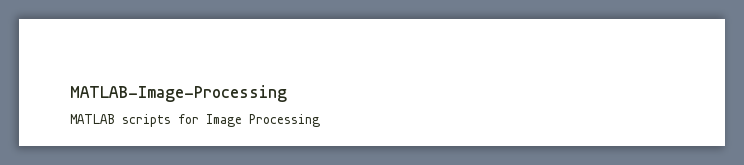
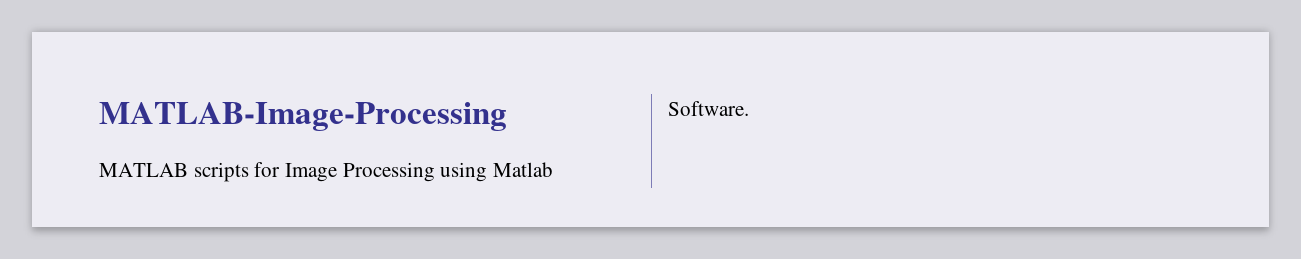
(320, 120) none -> [440,162,554,182] [668,101,749,116] using Matlab Software.

